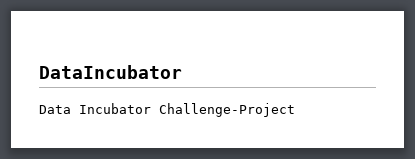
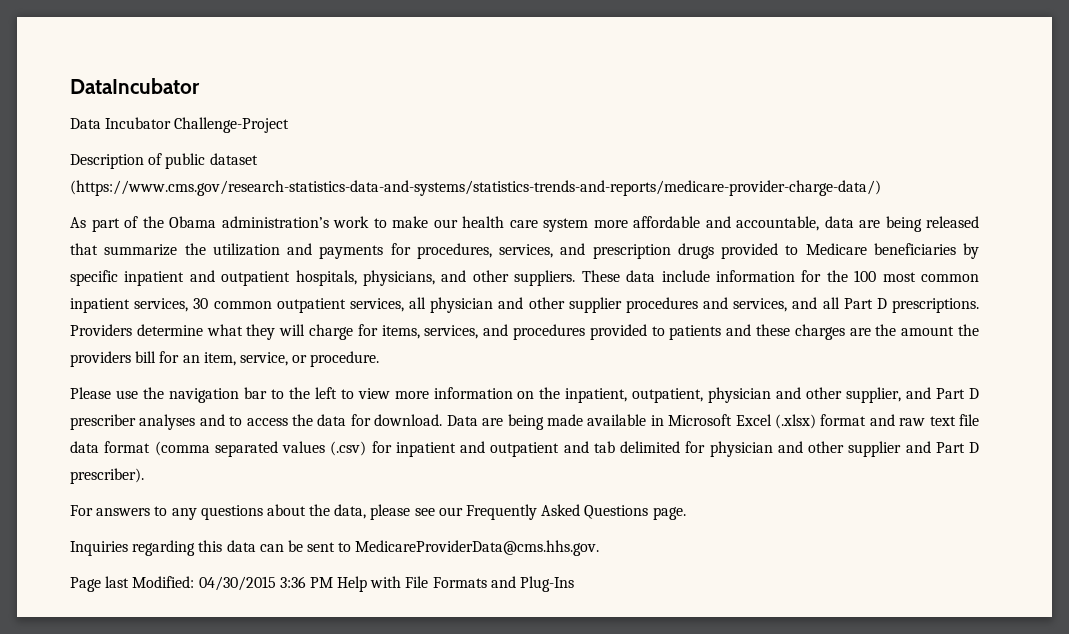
(295, 110) none -> [70,153,258,169] [70,180,881,196] [70,216,979,232] [70,243,979,259] [70,270,979,286] [70,297,979,313] [70,324,979,340] [70,351,380,367] [70,387,980,403] [70,414,979,430] [70,441,979,457] [70,468,144,484] [70,504,686,520] [70,540,600,556] [70,576,575,592] // Description of public dataset (https://www.cms.gov/research-statistics-data-and-systems/statistics-trends-and-reports/medicare-provider-charge-data/) // As part of the Obama administration’s work to make our health care system more affordable and accountable, data are being released that summarize the utilization and payments for procedures, services, and prescription drugs provided to Medicare beneficiaries by specific inpatient and outpatient hospitals, physicians, and other suppliers. These data include information for the 100 most common inpatient services, 30 common outpatient services, all physician and other supplier procedures and services, and all Part D prescriptions. Providers determine what they will charge for items, services, and procedures provided to patients and these charges are the amount the providers bill for an item, service, or procedure. // Please use the navigation bar to the left to view more information on the inpatient, outpatient, physician and other supplier, and Part D prescriber analyses and to access the data for download. Data are being made available in Microsoft Excel (.xlsx) format and raw text file data format (comma separated values (.csv) for inpatient and outpatient and tab delimited for physician and other supplier and Part D prescriber). // For answers to any questions about the data, please see our Frequently Asked Questions page. // Inquiries regarding this data can be sent to MedicareProviderData@cms.hhs.gov. // Page last Modified: 04/30/2015 3:36 PM Help with File Formats and Plug-Ins

